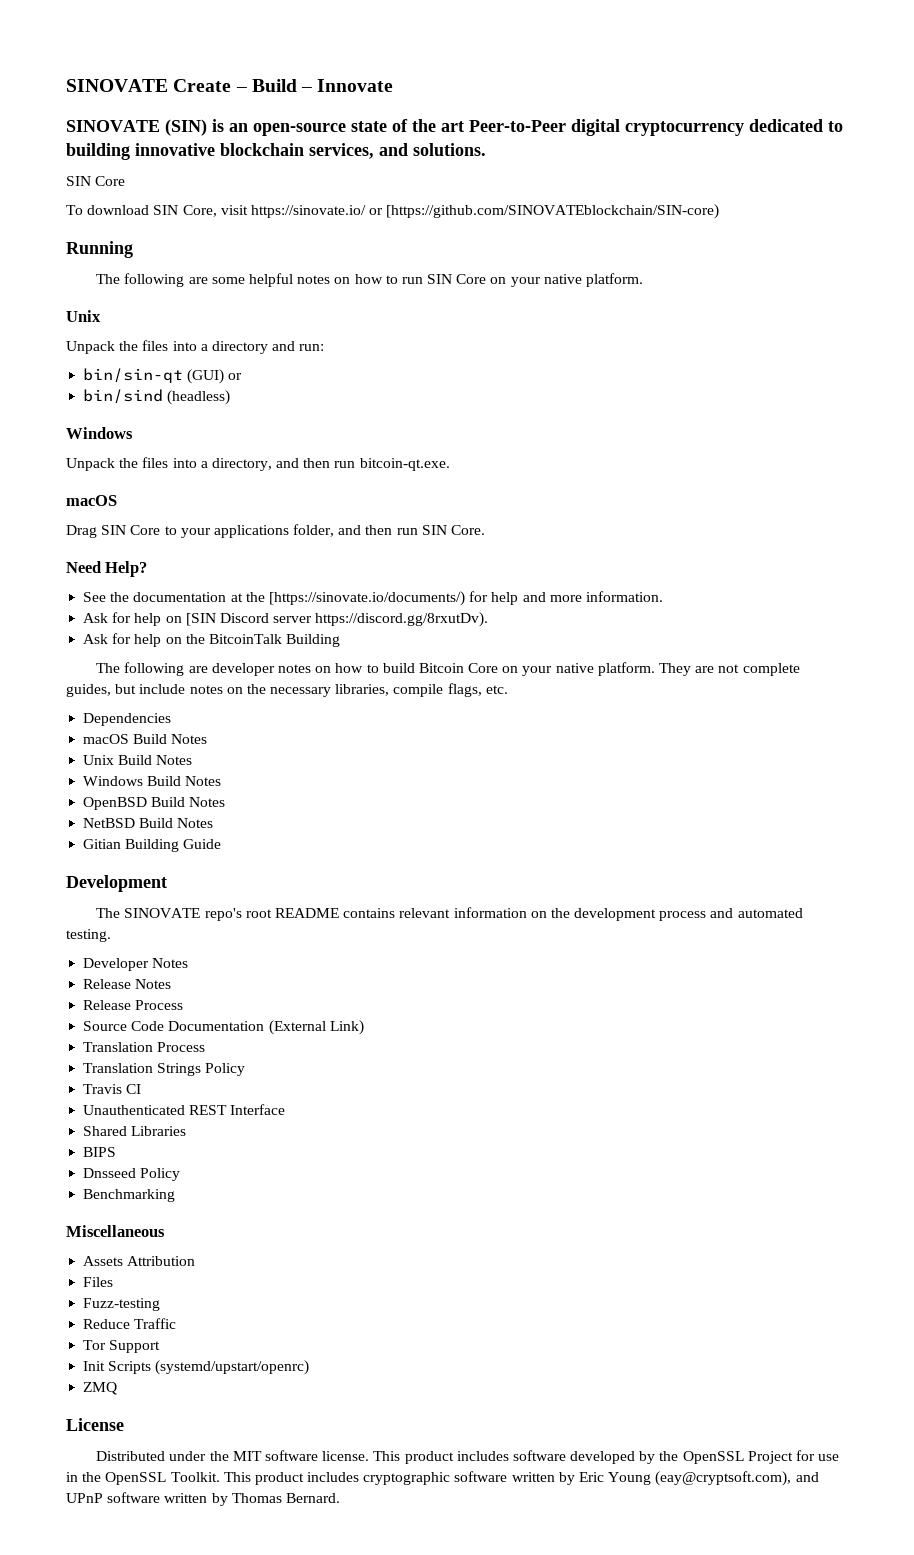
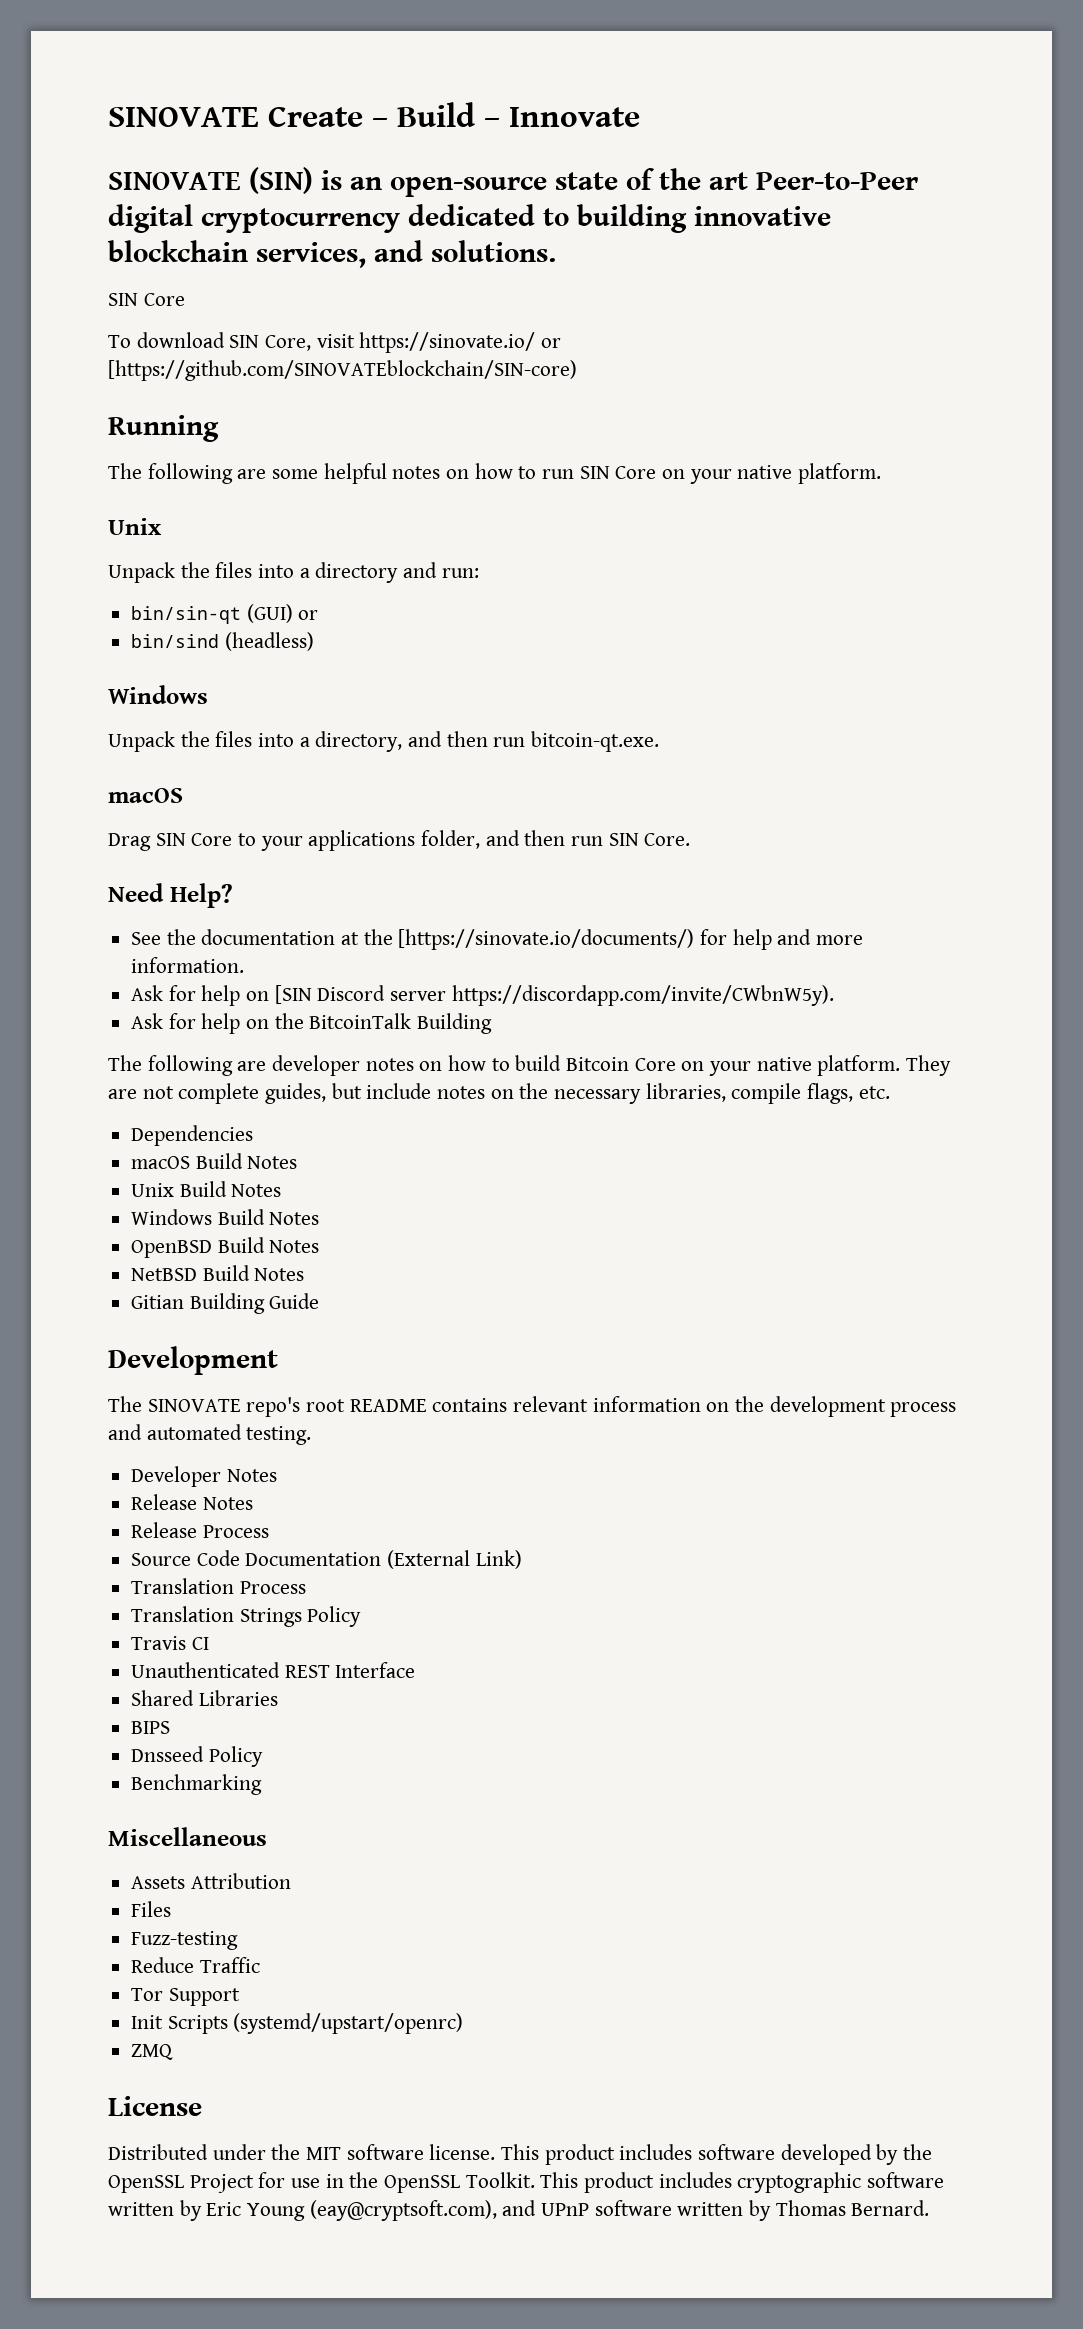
[315,612,489,627] https://discord.gg/8rxutDv). -> [451,985,834,1006] https://discordapp.com/invite/CWbnW5y).

